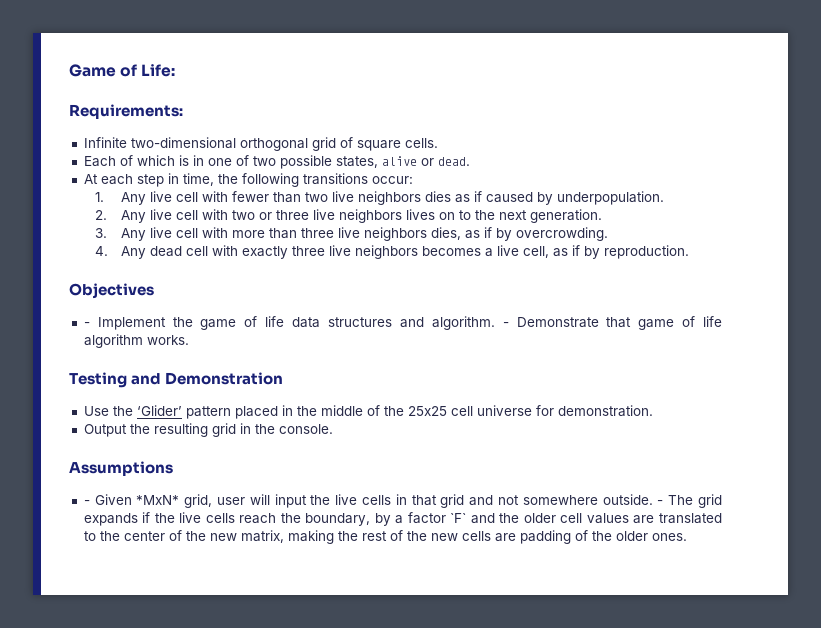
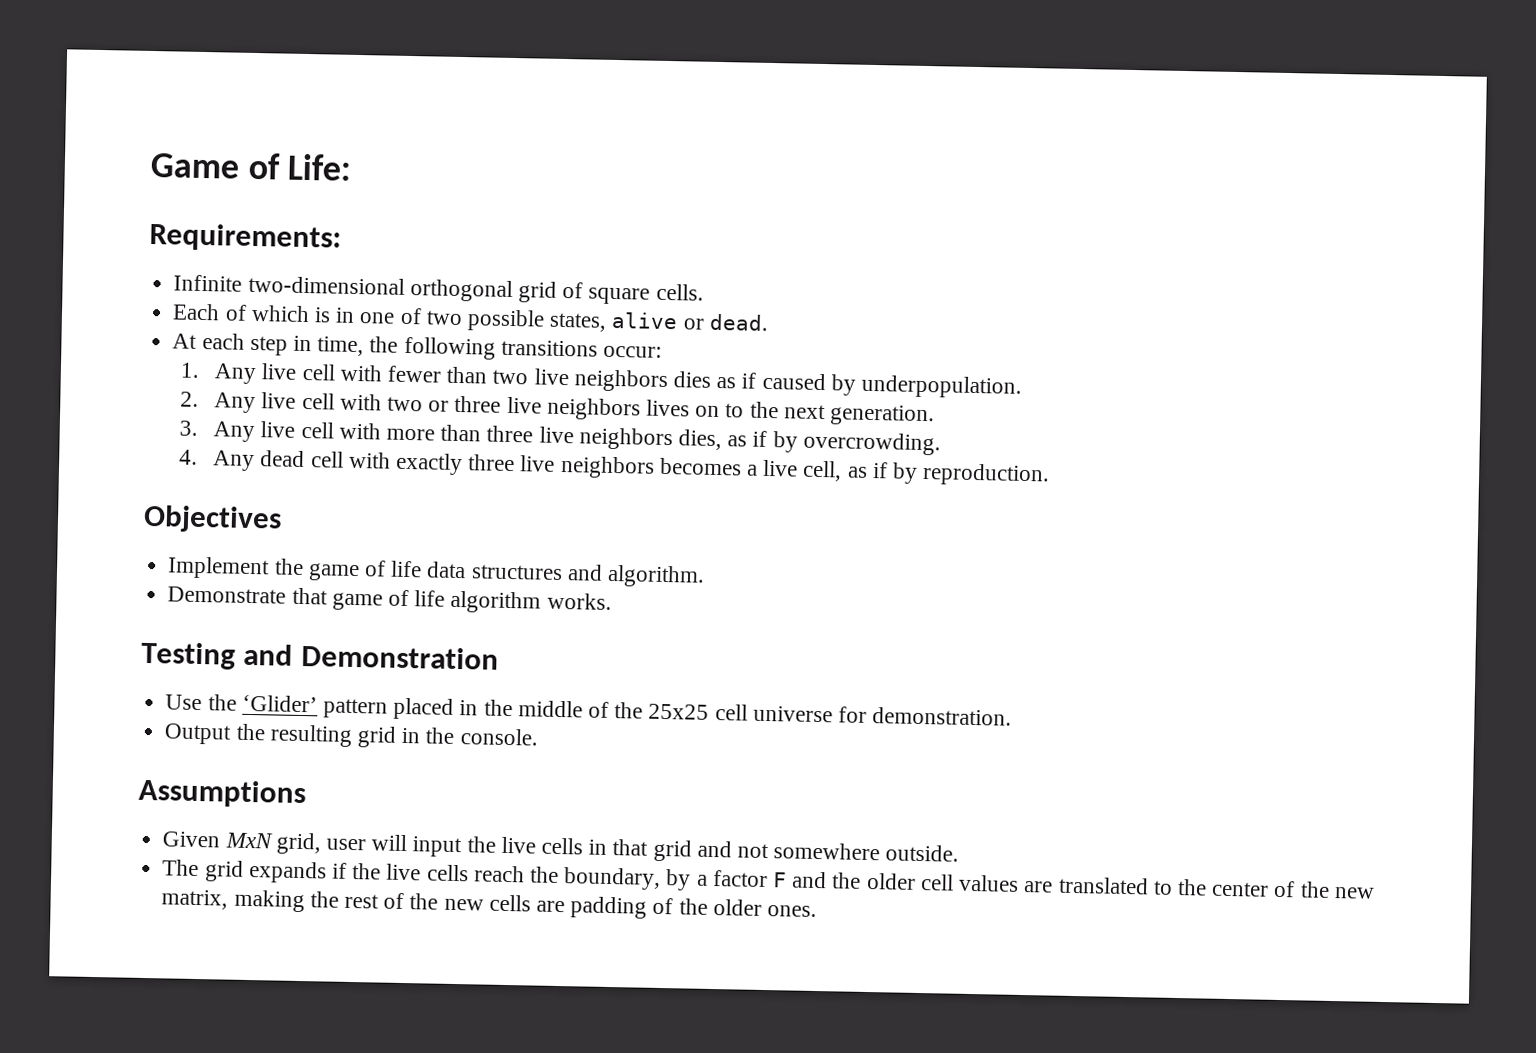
[83,322,90,327] - -> (282, 519) none
[502,322,509,327] - -> (705, 576) //
[83,494,180,505] - Given *MxN* -> [162,831,273,849] Given MxN
[657,500,664,505] - -> (960, 853) //
[450,513,467,523] `F` -> [773,872,788,888] F

